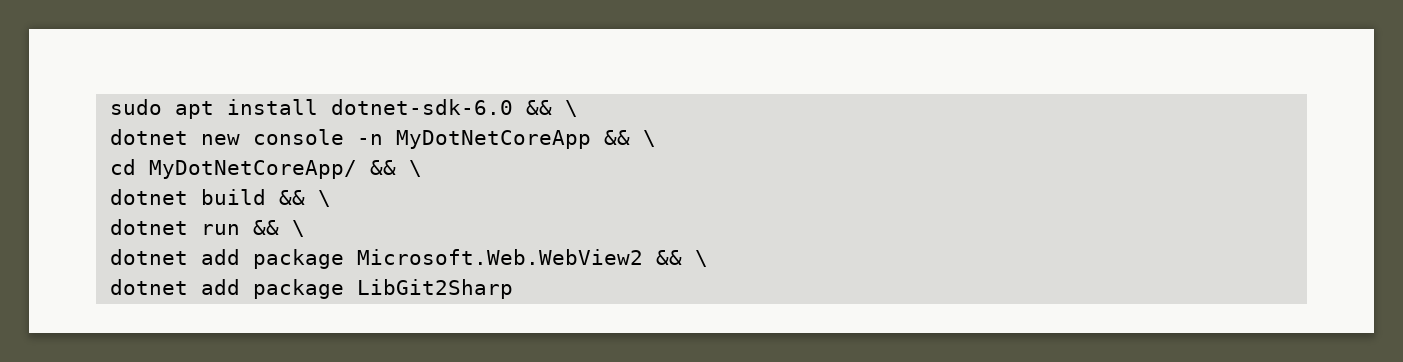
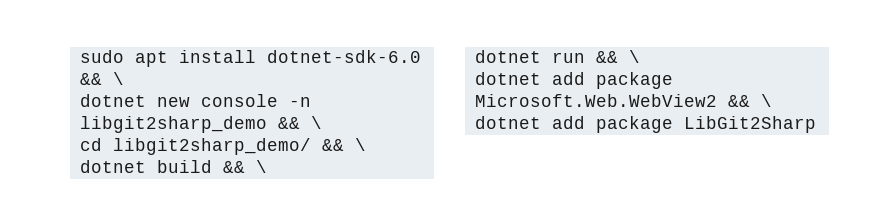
[395,130,591,149] MyDotNetCoreApp -> [79,116,267,133] libgit2sharp_demo
[148,160,357,179] MyDotNetCoreApp/ -> [112,138,311,155] libgit2sharp_demo/

